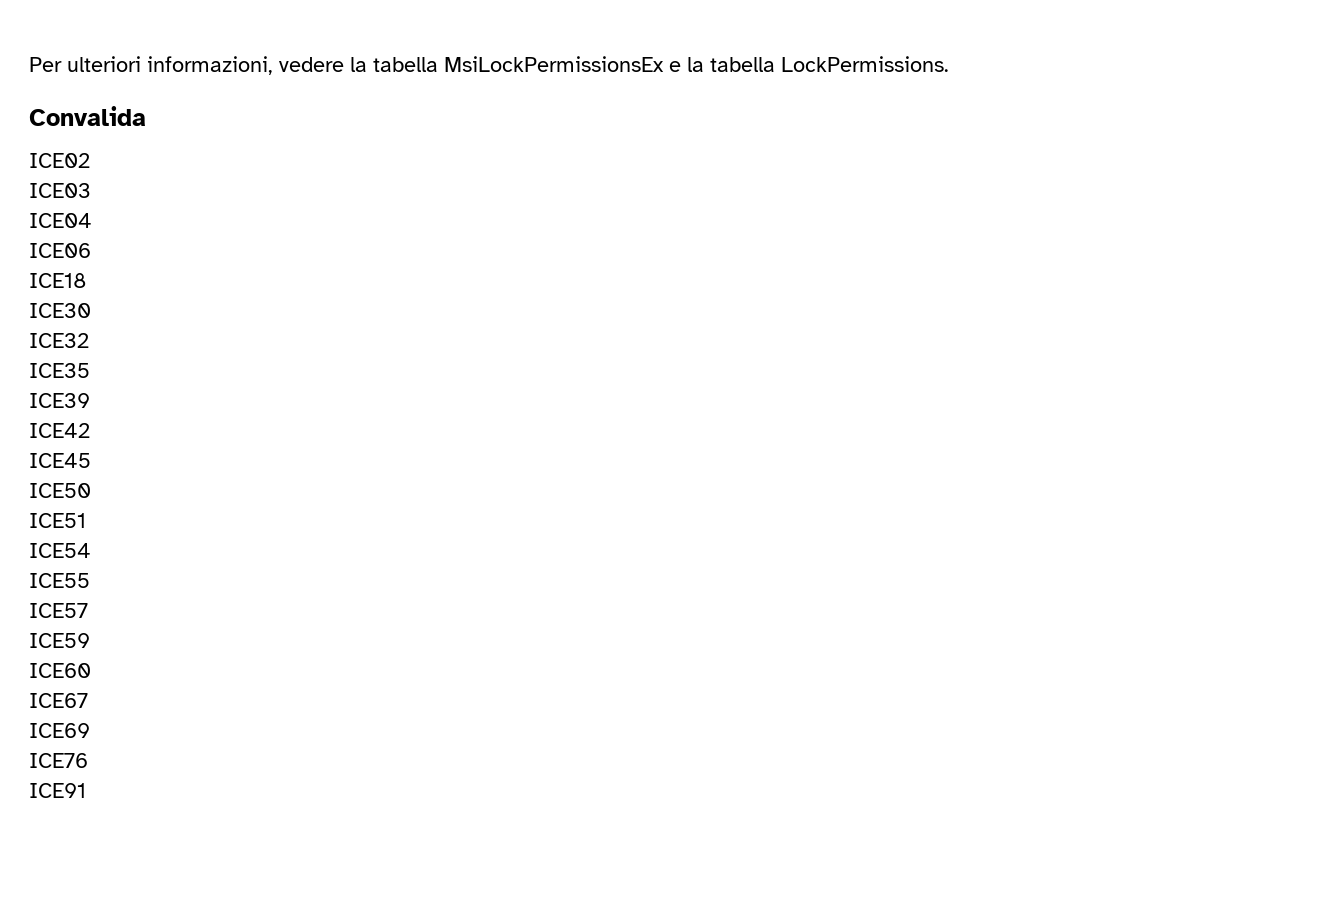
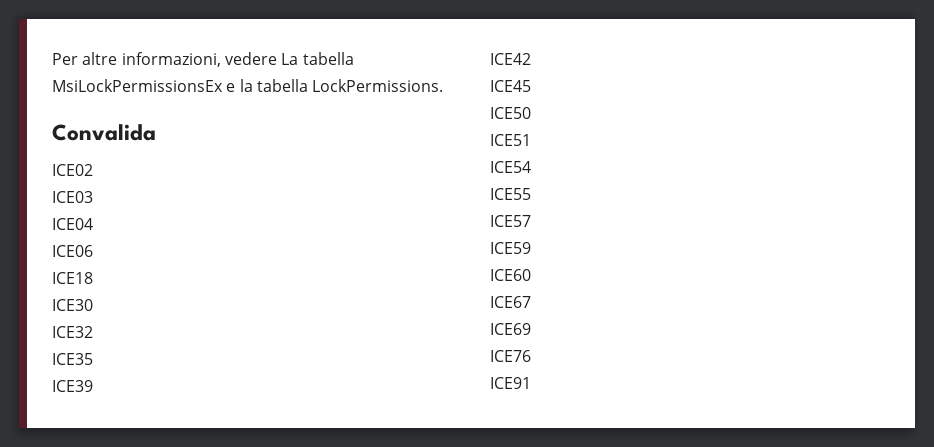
[67,56,141,72] ulteriori -> [82,52,118,65] altre
[350,57,367,72] la -> [281,53,299,65] La

